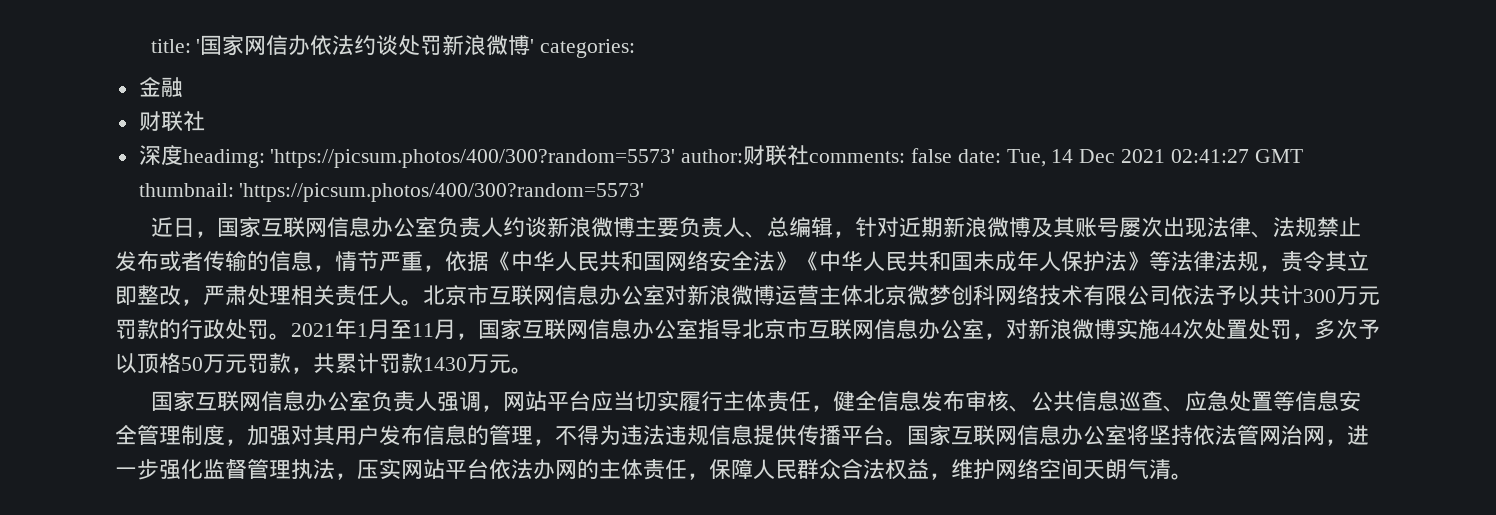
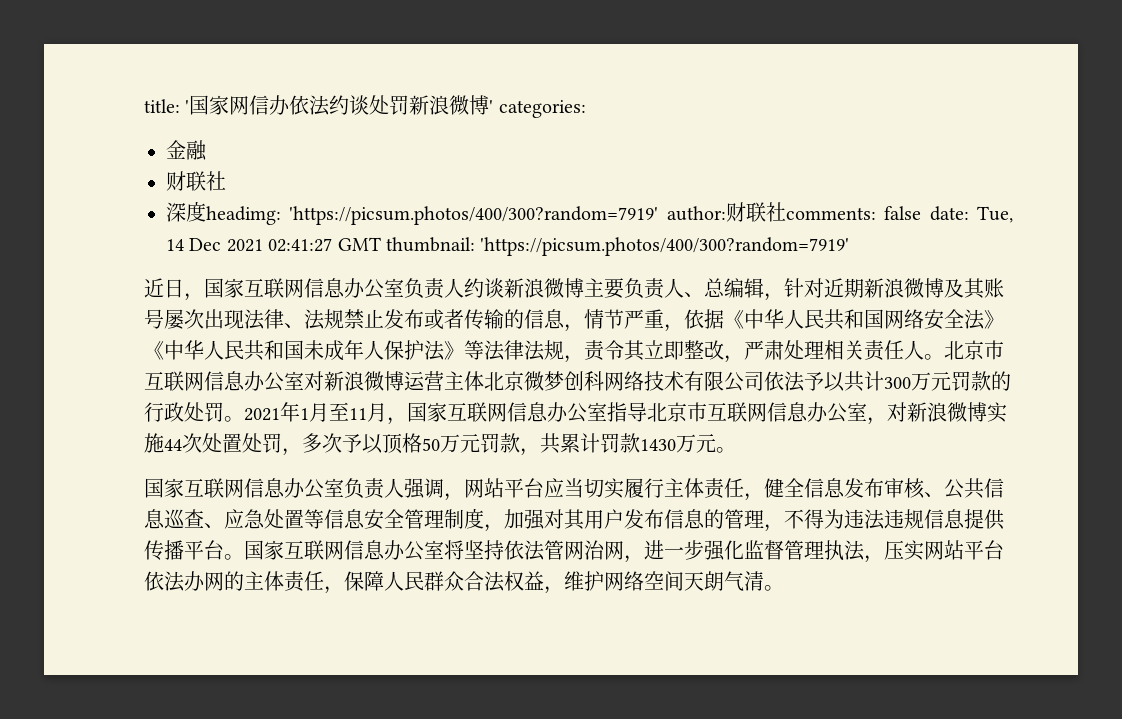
[270,149,676,168] 'https://picsum.photos/400/300?random=5573' -> [289,206,659,225] 'https://picsum.photos/400/300?random=7919'
[239,183,645,202] 'https://picsum.photos/400/300?random=5573' -> [480,237,850,256] 'https://picsum.photos/400/300?random=7919'

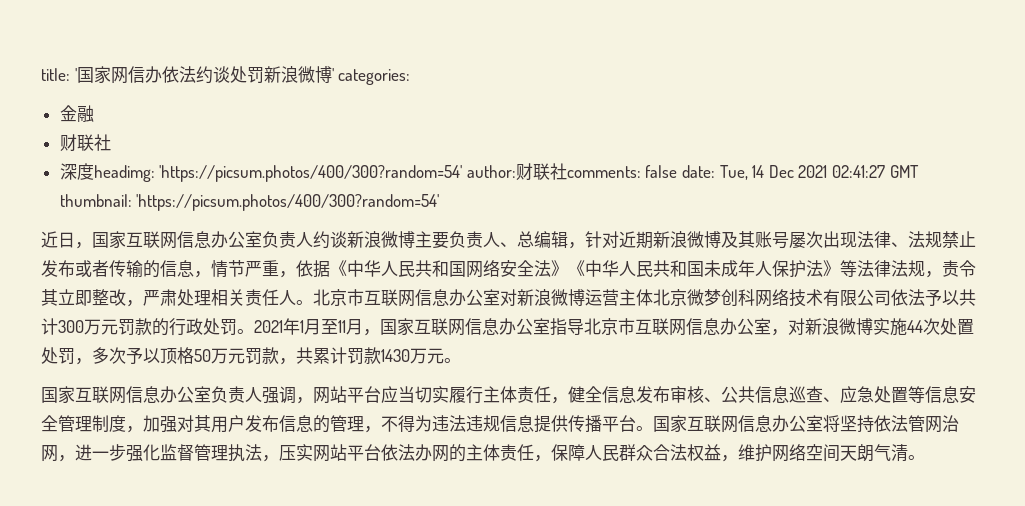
[289,206,659,225] 'https://picsum.photos/400/300?random=7919' -> [159,165,463,182] 'https://picsum.photos/400/300?random=54'
[480,237,850,256] 'https://picsum.photos/400/300?random=7919' -> [136,194,440,211] 'https://picsum.photos/400/300?random=54'

